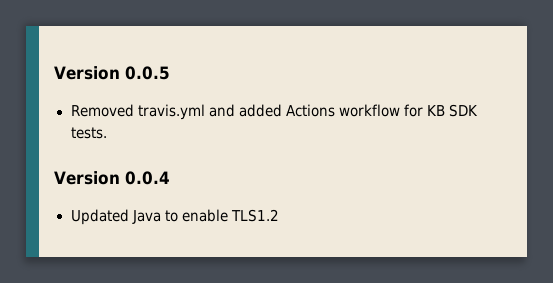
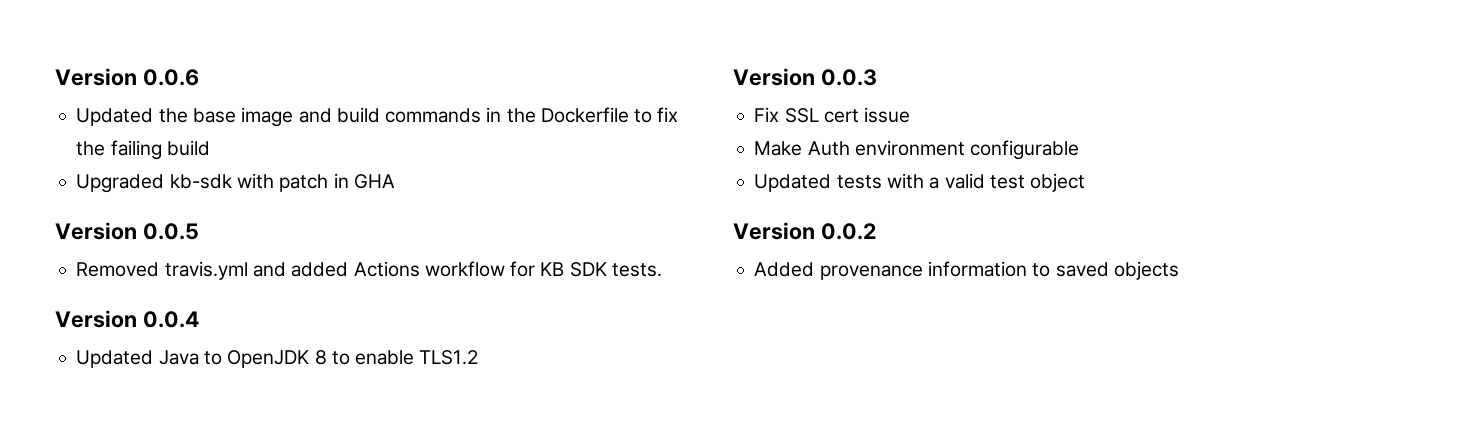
[54,66,120,80] Version -> [55,68,199,86] [76,107,679,127] [76,140,210,160] [76,173,395,193] [55,222,137,240] Version 0.0.6 // Updated the base image and build commands in the Dockerfile to fix the failing build // Upgraded kb-sdk with patch in GHA // Version
(178, 216) none -> [227,350,350,368] OpenJDK 8 to
(279, 215) none -> [733,68,877,86] [754,107,911,123] [754,140,1080,160] [754,173,1086,192] [733,222,876,240] [754,261,1179,280] // Version 0.0.3 // Fix SSL cert issue // Make Auth environment configurable // Updated tests with a valid test object // Version 0.0.2 // Added provenance information to saved objects

